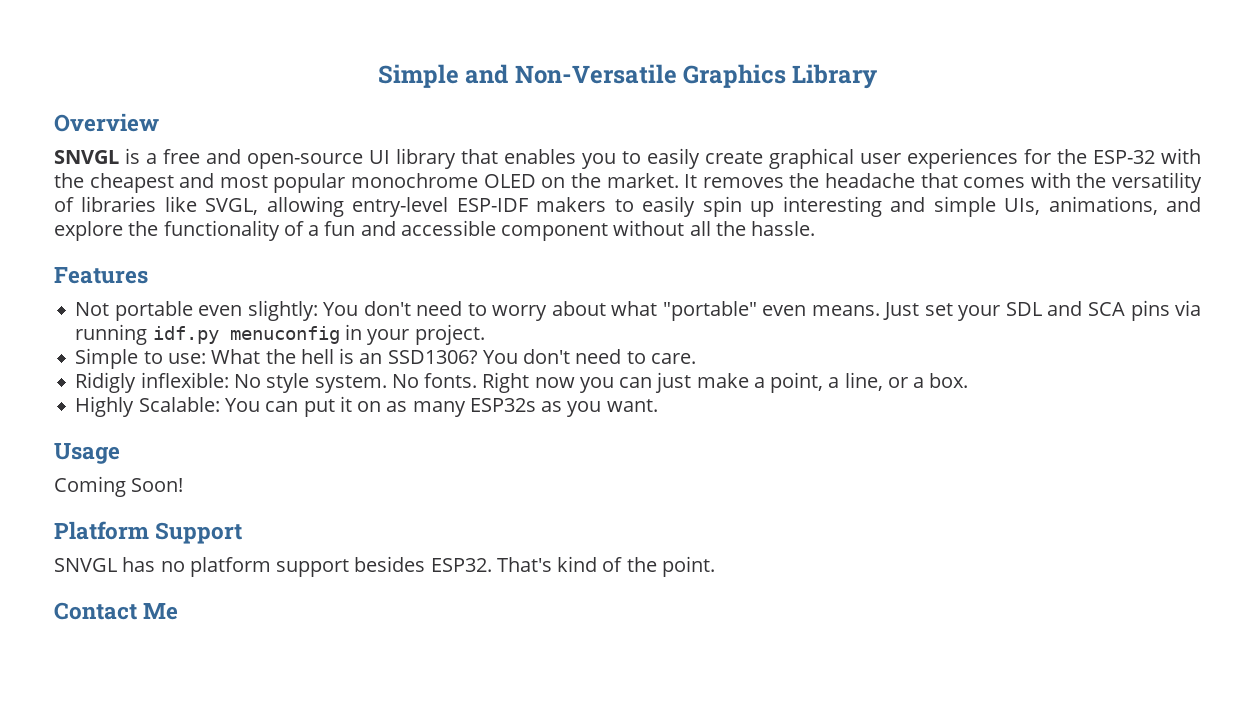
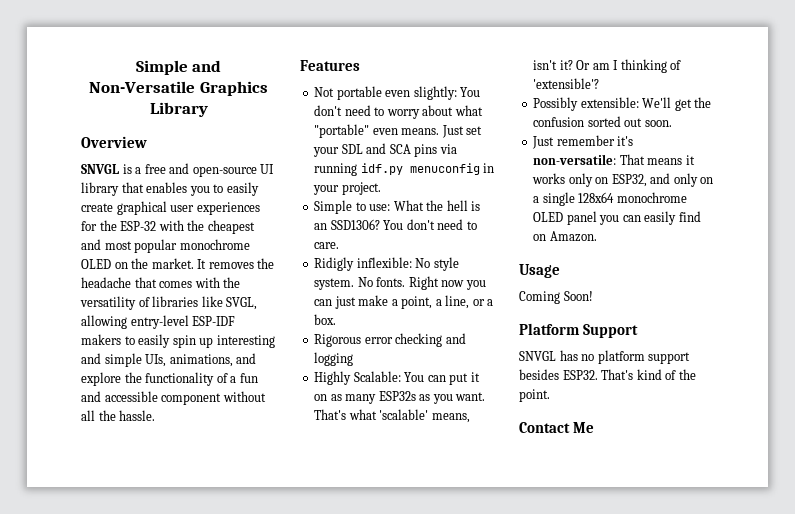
(969, 380) none -> [314,333,466,347] [314,352,354,366] // Rigorous error checking and logging
(658, 405) none -> [314,409,470,423] [533,59,682,73] [533,78,600,89] [533,97,712,111] [533,116,672,127] [532,135,634,149] [533,154,695,165] [532,173,714,187] [533,192,687,206] [533,211,701,225] [533,231,597,242] That's what 'scalable' means, isn't it? Or am I thinking of 'extensible'? // Possibly extensible: We'll get the confusion sorted out soon. // Just remember it's non-versatile: That means it works only on ESP32, and only on a single 128x64 monochrome OLED panel you can easily find on Amazon.

